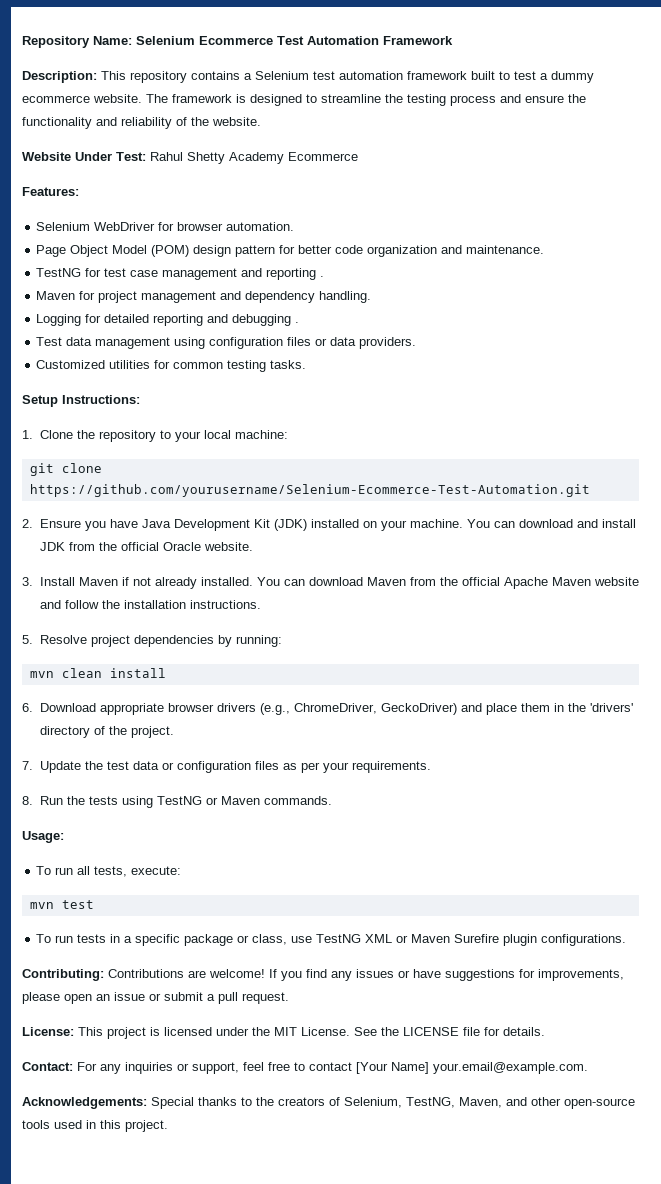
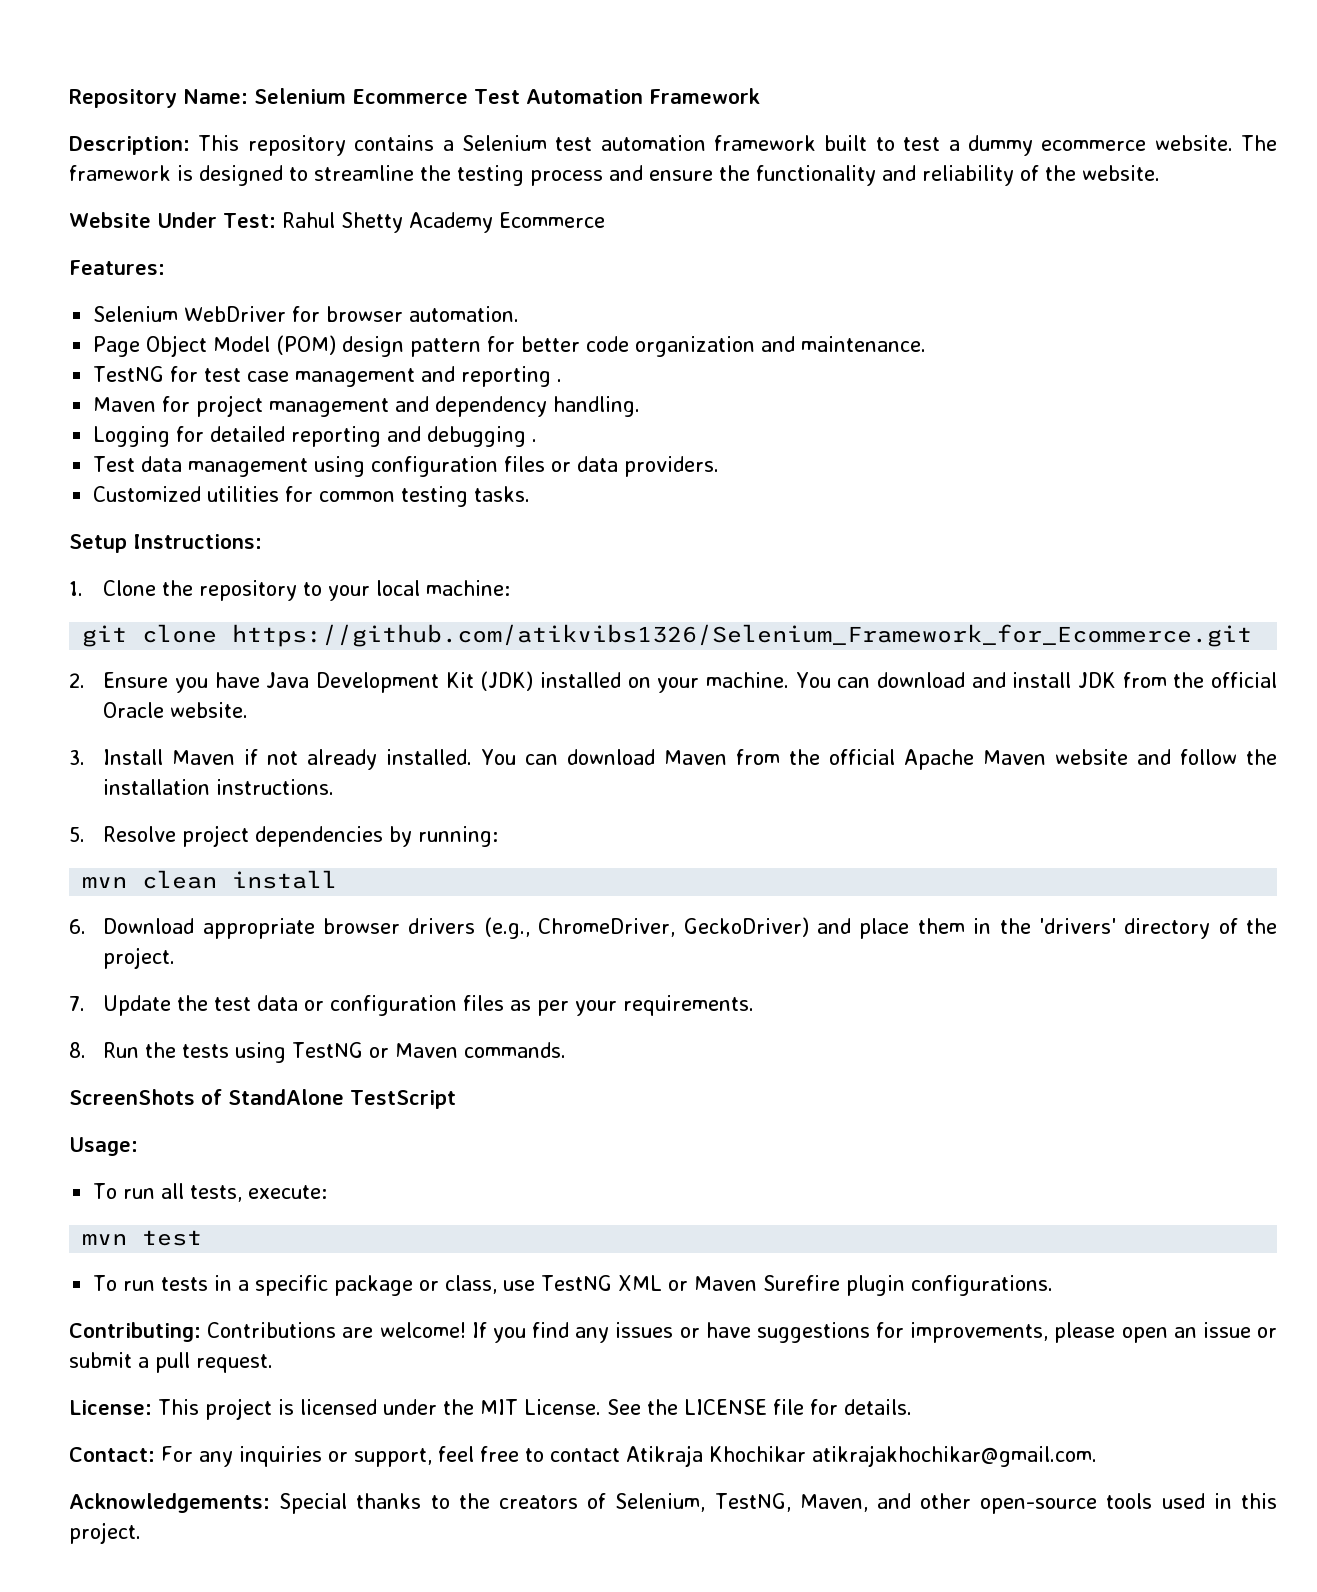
[29,484,590,497] https://github.com/yourusername/Selenium-Ecommerce-Test-Automation.git -> [232,624,1253,647] https://github.com/atikvibs1326/Selenium_Framework_for_Ecommerce.git
(332, 800) none -> [69,1089,456,1109] // ScreenShots of StandAlone TestScript
[356,1062,588,1074] [Your Name] your.email@example.com. -> [625,1445,1097,1467] Atikraja Khochikar atikrajakhochikar@gmail.com.

